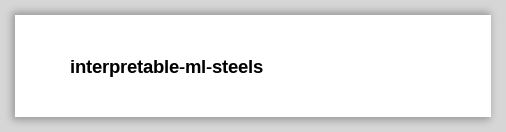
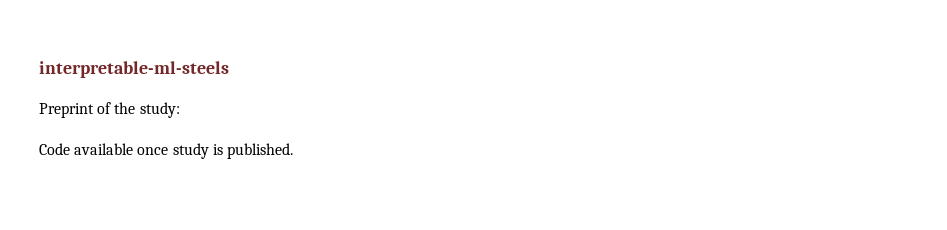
(263, 68) none -> [39,102,180,118] [39,143,293,159] // Preprint of the study: // Code available once study is published.

